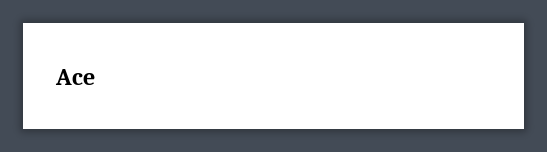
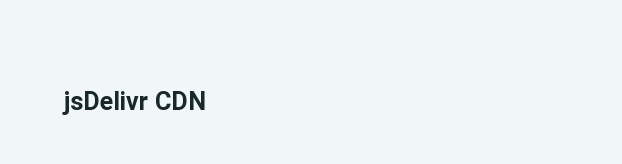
[55,69,95,85] Ace -> [62,91,206,115] jsDelivr CDN

